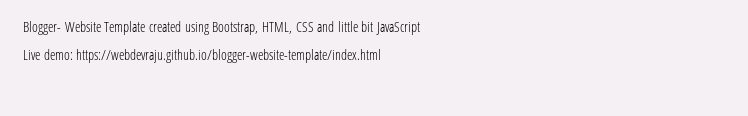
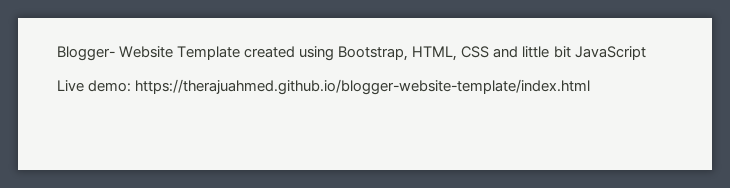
[76,49,382,63] https://webdevraju.github.io/blogger-website-template/index.html -> [135,79,591,95] https://therajuahmed.github.io/blogger-website-template/index.html

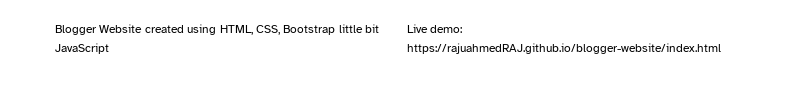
[57,46,519,61] Blogger- Website Template created using Bootstrap, HTML, CSS and -> [55,24,336,35] Blogger Website created using HTML, CSS, Bootstrap
[135,79,591,95] https://therajuahmed.github.io/blogger-website-template/index.html -> [407,43,721,54] https://rajuahmedRAJ.github.io/blogger-website/index.html

